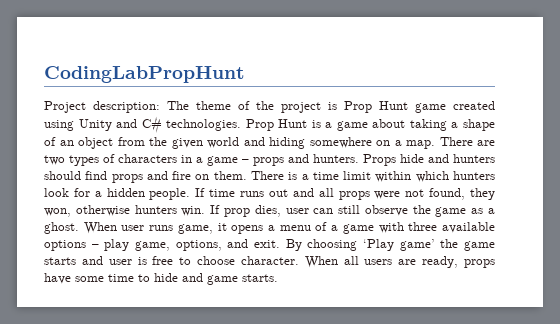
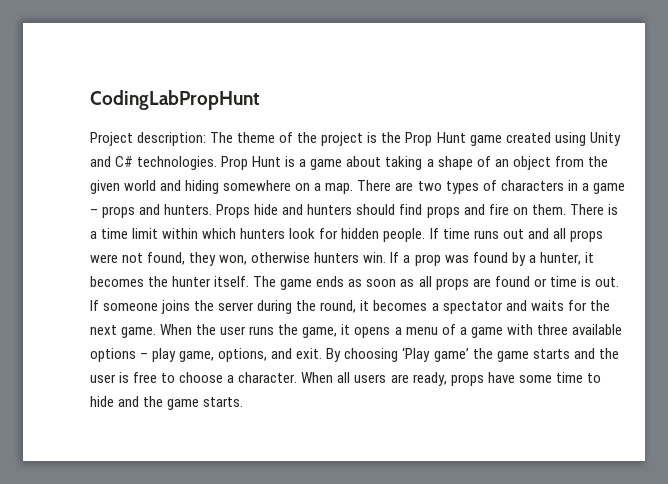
(337, 106) none -> [381,132,402,143] the
[94,191,102,197] a -> (339, 233) none
[223,205,495,217] [44,222,117,234] prop dies, user can still observe the game as a ghost. When -> [403,252,594,266] [90,276,619,290] [90,300,610,314] [90,324,217,338] a prop was found by a hunter, it becomes the hunter itself. The game ends as soon as all props are found or time is out. If someone joins the server during the round, it becomes a spectator and waits for the next game. When the
(174, 228) none -> [278,324,299,335] the
(103, 260) none -> [598,348,619,359] the
(236, 260) none -> [227,375,235,383] a
(203, 277) none -> [143,396,164,407] the

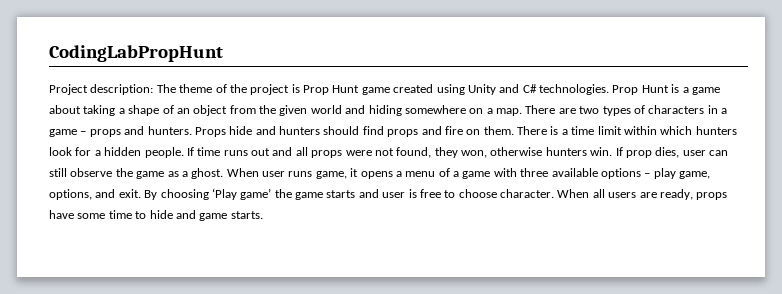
[381,132,402,143] the -> (300, 88) none
(339, 233) none -> [94,150,101,156] a
[403,252,594,266] [90,276,619,290] [90,300,610,314] [90,324,217,338] a prop was found by a hunter, it becomes the hunter itself. The game ends as soon as all props are found or time is out. If someone joins the server during the round, it becomes a spectator and waits for the next game. When the -> [625,147,728,158] [49,168,259,179] prop dies, user can still observe the game as a ghost. When
[278,324,299,335] the -> (313, 174) none
[598,348,619,359] the -> (379, 193) none
[227,375,235,383] a -> (497, 193) none
[143,396,164,407] the -> (196, 214) none

